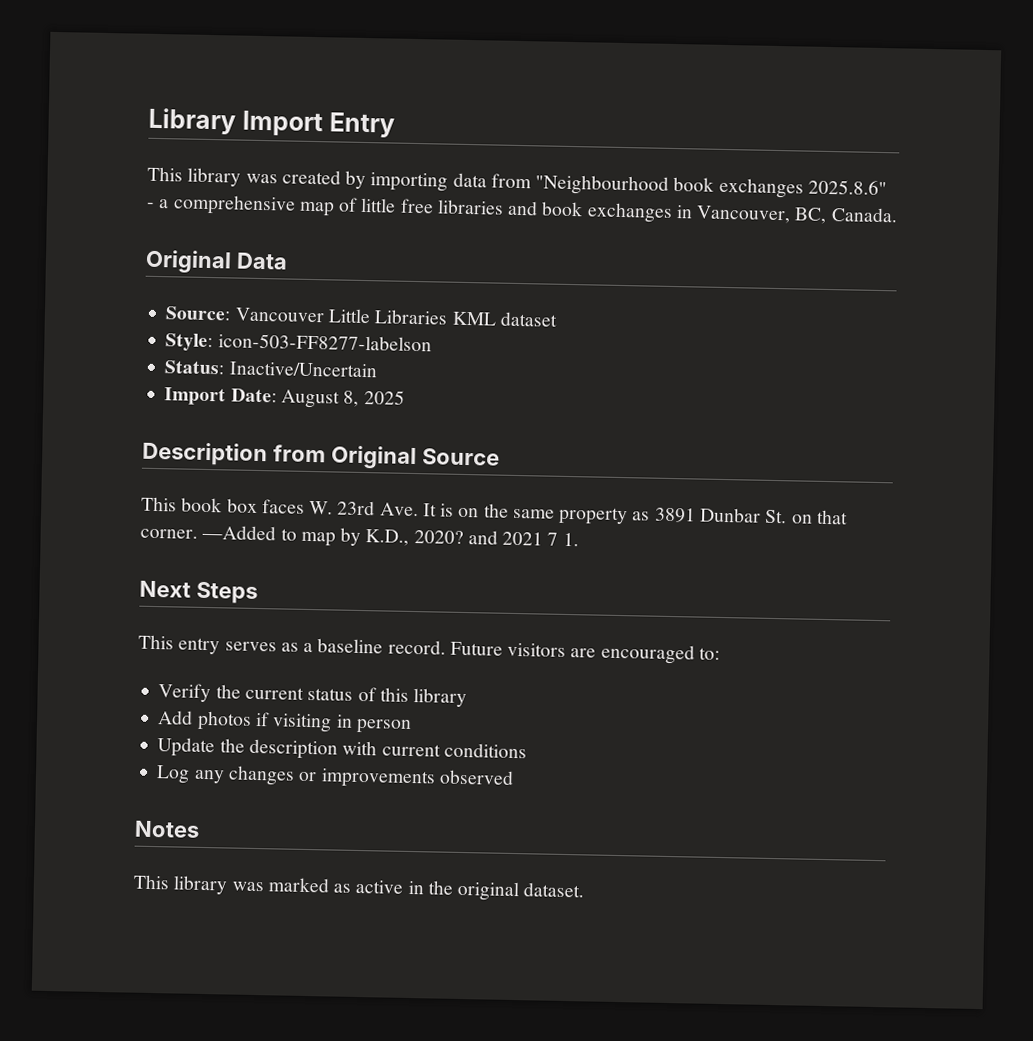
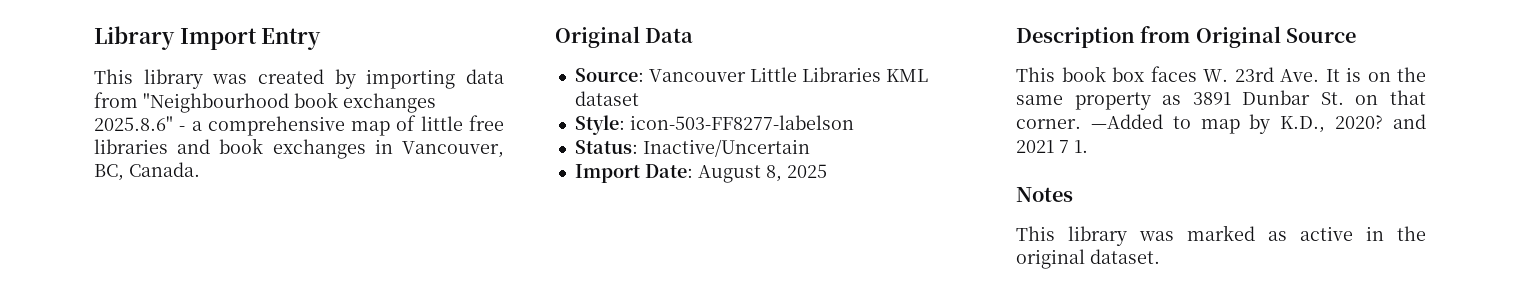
[139,580,258,604] [138,634,720,665] [158,683,468,708] [157,710,412,734] [157,737,527,760] [156,765,514,789] // Next Steps // This entry serves as a baseline record. Future visitors are encouraged to: // Verify the current status of this library // Add photos if visiting in person // Update the description with current conditions // Log any changes or improvements observed -> (1088, 146) none

